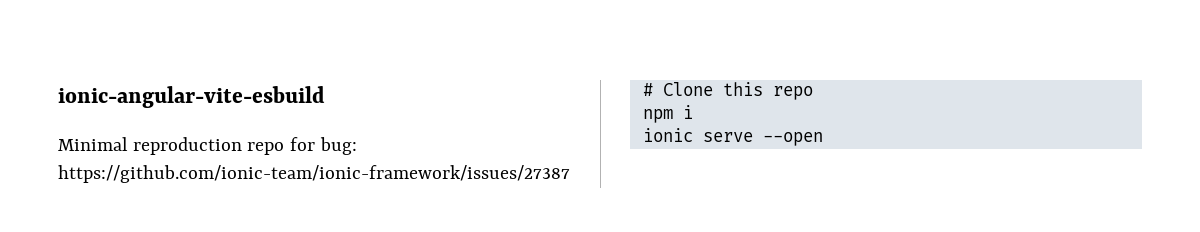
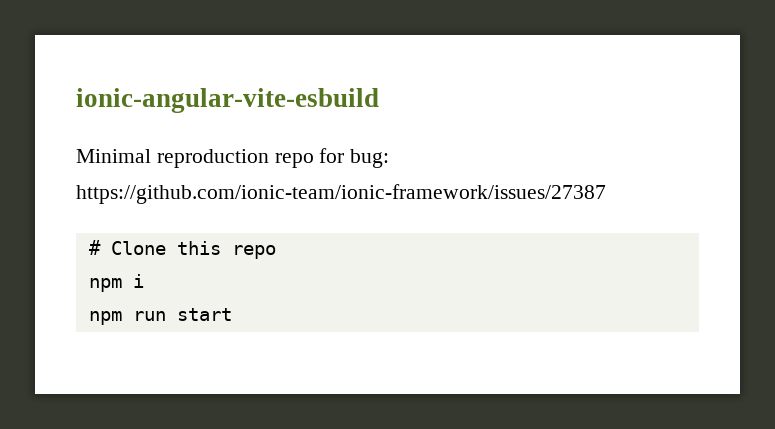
[642,128,823,146] ionic serve --open -> [88,308,232,325] npm run start

